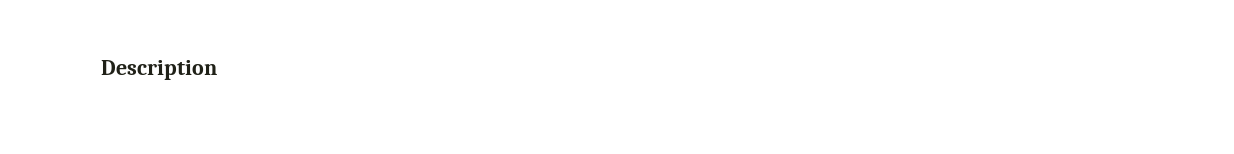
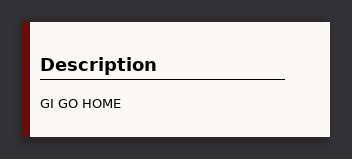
(217, 70) none -> [40,99,121,108] // GI GO HOME

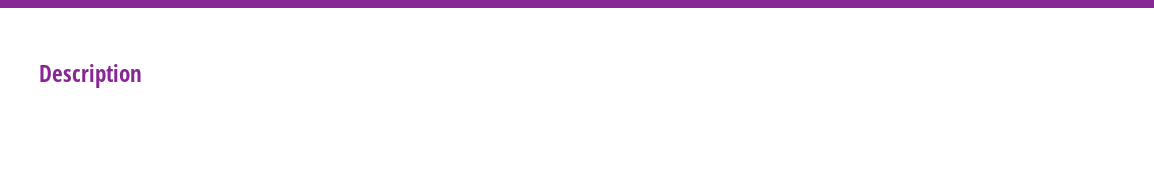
[40,99,121,108] // GI GO HOME -> (142, 76) none

